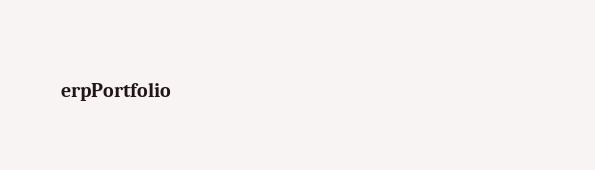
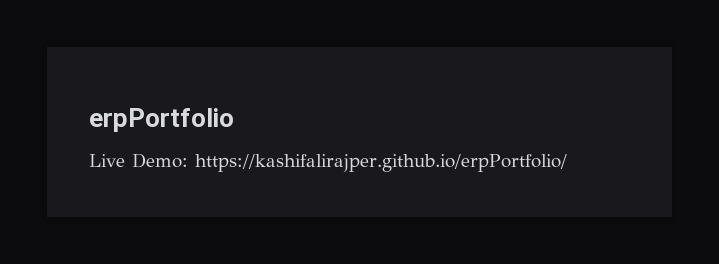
(171, 91) none -> [89,153,567,172] // Live Demo: https://kashifalirajper.github.io/erpPortfolio/

